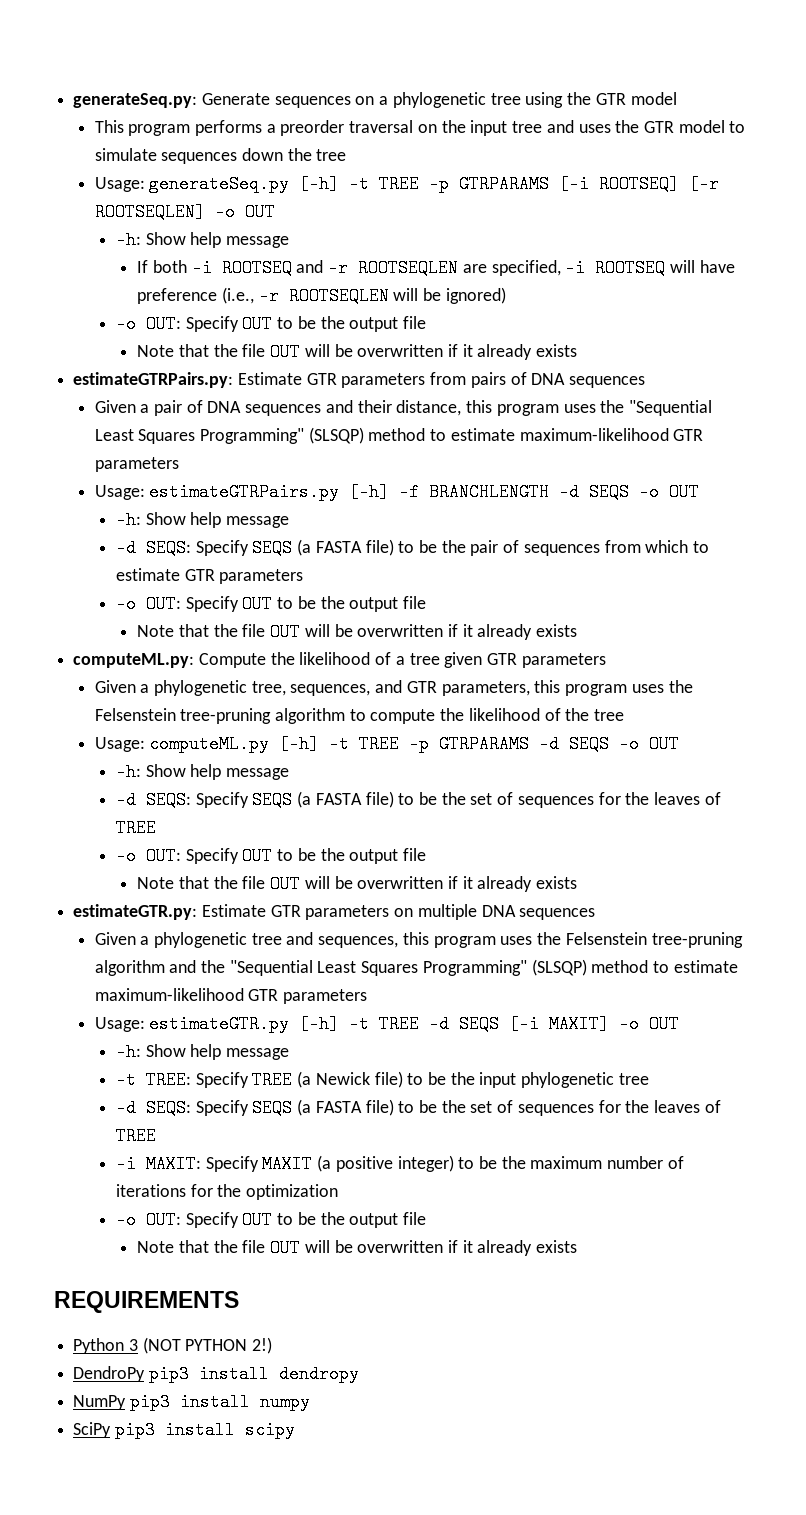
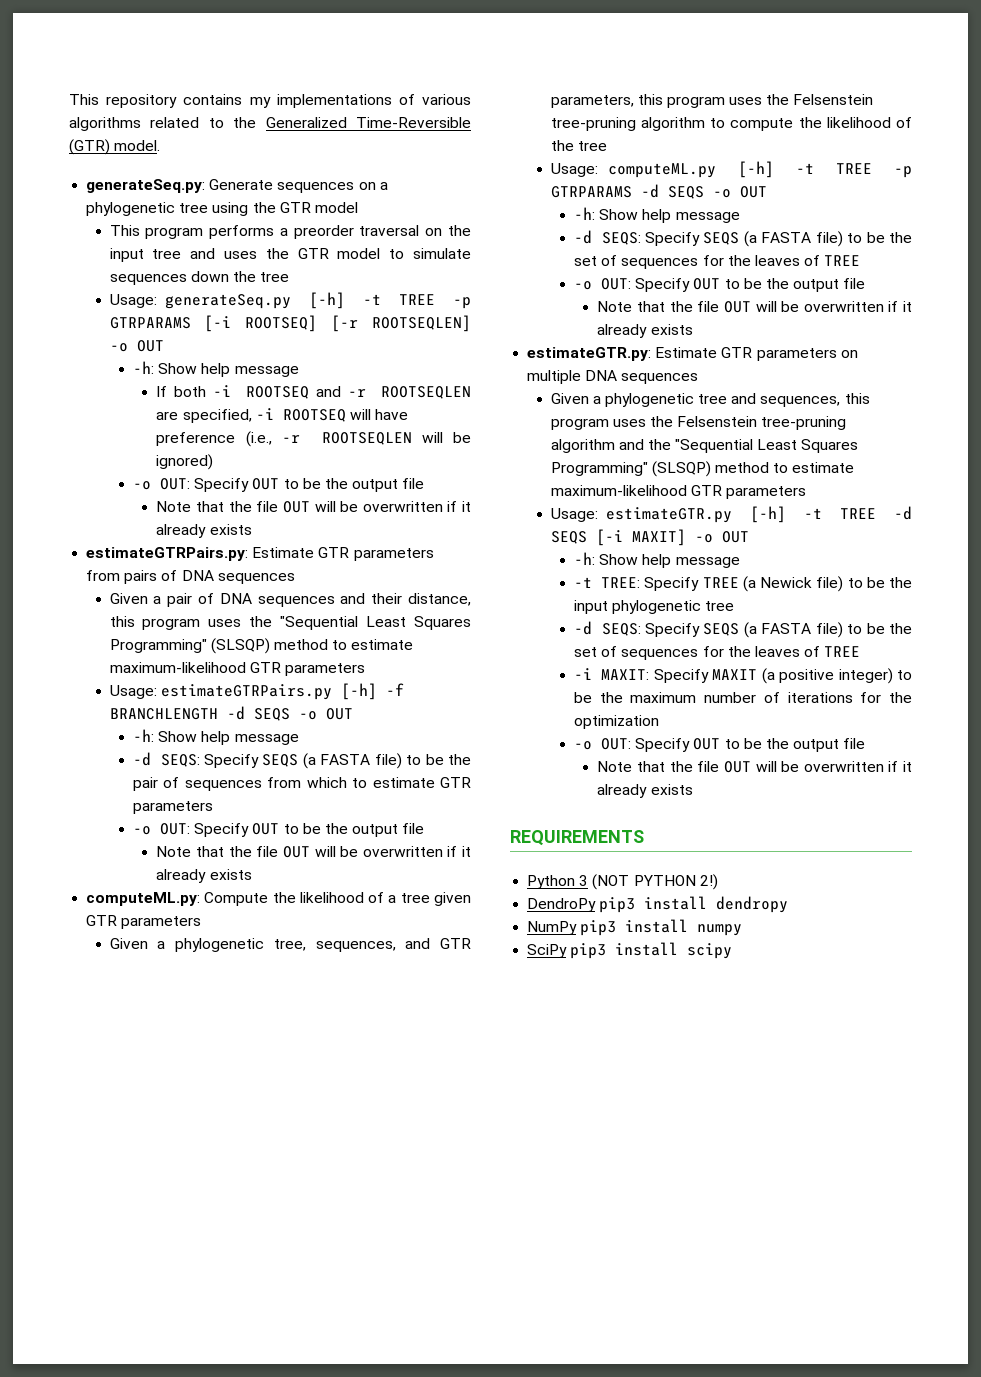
(73, 100) none -> [69,94,471,108] [69,117,471,131] [69,139,161,155] This repository contains my implementations of various algorithms related to the Generalized Time-Reversible (GTR) model. //

